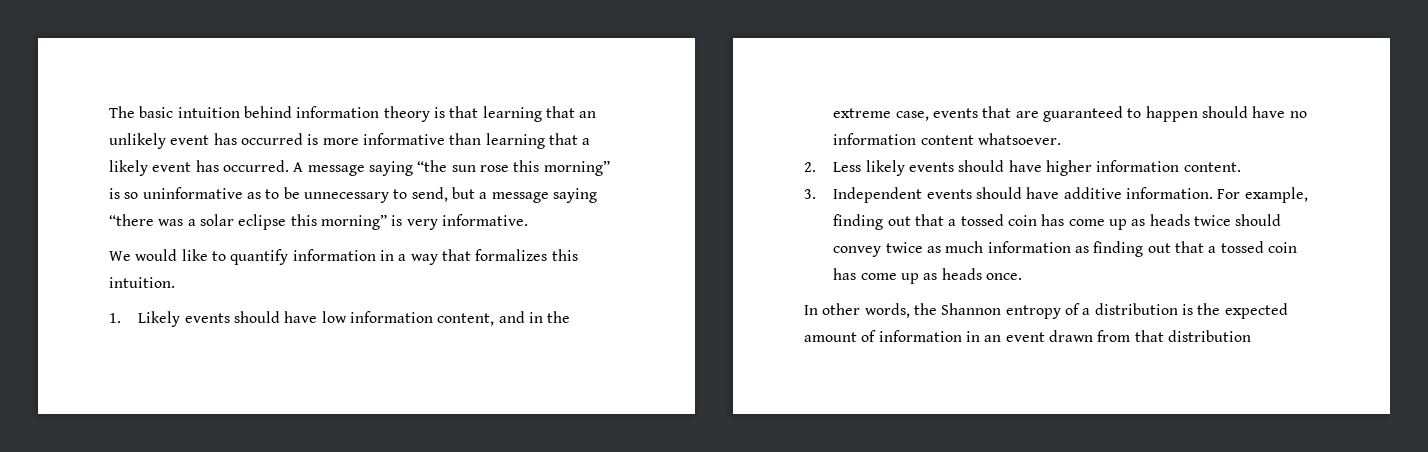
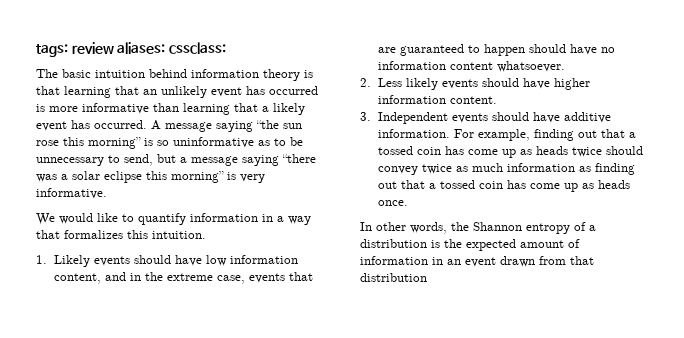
(109, 112) none -> [36,42,226,57] tags: review aliases: cssclass: //

